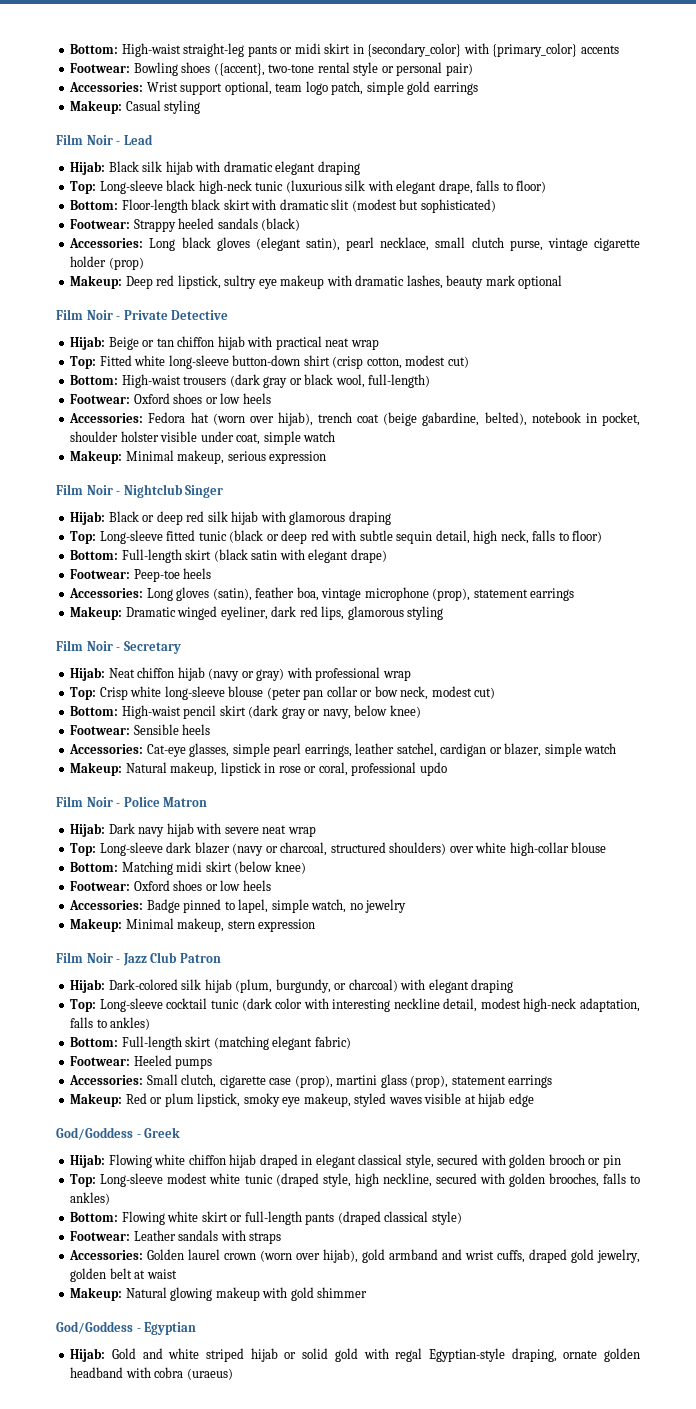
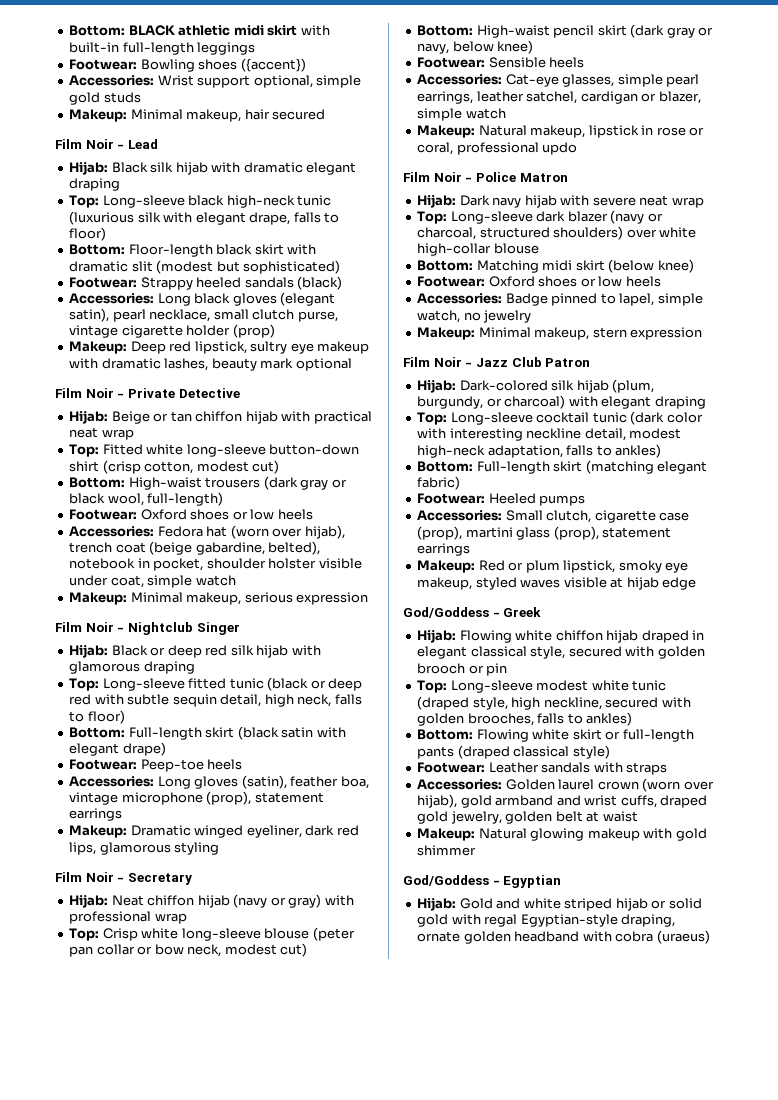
[70,43,619,57] [70,62,473,76] Bottom: High-waist straight-leg pants or midi skirt in {secondary_color} with {primary_color} accents // Footwear: Bowling shoes ({accent}, two-tone rental style or personal pair) -> [69,25,330,36] [69,42,256,55] [69,58,306,72] Bottom: BLACK athletic midi skirt with built-in full-length leggings // Footwear: Bowling shoes ({accent})
[275,81,364,95] team logo patch, -> (313, 81) none
[433,82,478,95] [70,100,201,114] earrings // Makeup: Casual styling -> [103,92,141,103] [69,109,326,122] studs // Makeup: Minimal makeup, hair secured

